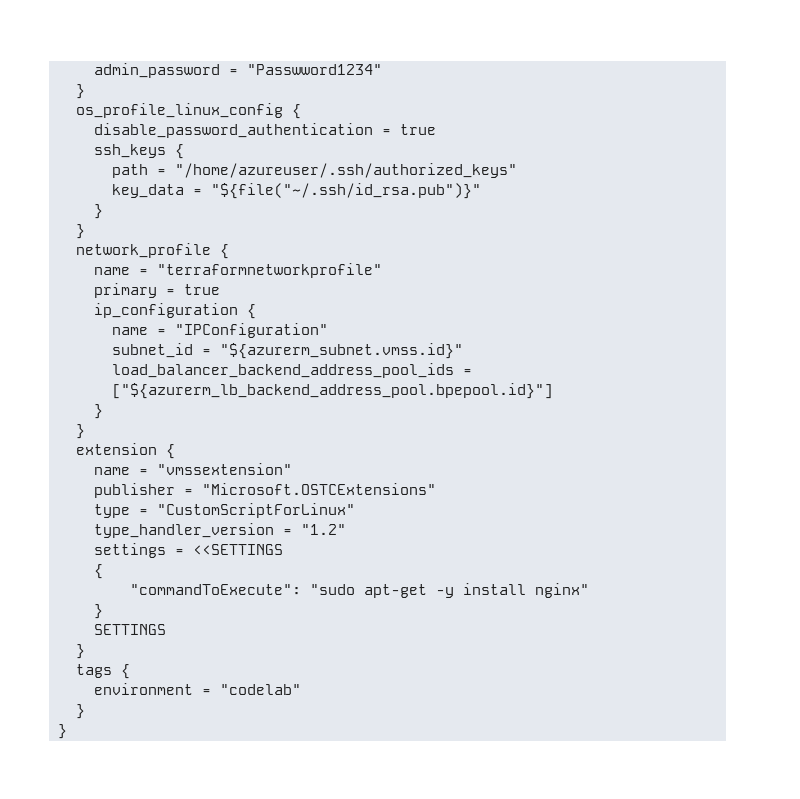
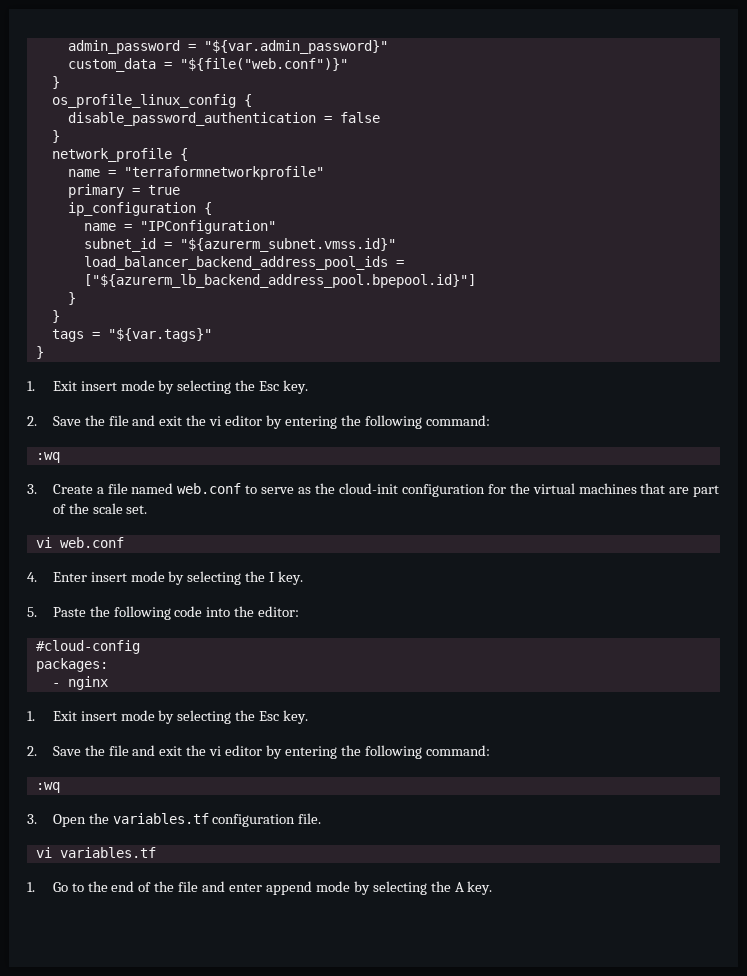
[247,64,382,75] "Passwword1234" -> [203,40,388,54] [67,58,348,72] "${var.admin_password}" // custom_data = "${file("web.conf")}"
[400,124,436,135] [94,144,184,159] [112,163,517,178] [112,183,481,199] [94,204,103,219] true // ssh_keys { // path = "/home/azureuser/.ssh/authorized_keys" // key_data = "${file("~/.ssh/id_rsa.pub")}" // } -> [339,112,380,123] false
[76,443,175,459] [94,463,292,475] [94,483,436,498] [94,503,355,518] [94,523,346,538] [94,543,283,558] [94,564,103,579] [130,583,589,598] [94,604,103,619] [94,624,166,635] [76,644,85,659] [76,664,130,679] [94,683,301,695] [76,704,85,719] [58,724,67,739] extension { // name = "vmssextension" // publisher = "Microsoft.OSTCExtensions" // type = "CustomScriptForLinux" // type_handler_version = "1.2" // settings = <<SETTINGS // { // "commandToExecute": "sudo apt-get -y install nginx" // } // SETTINGS // } // tags { // environment = "codelab" // } // } -> [51,328,212,342] [35,346,44,359] [27,380,309,394] [27,415,490,429] [35,452,60,463] [27,483,720,497] [52,503,148,514] [35,537,124,548] [27,571,304,585] [27,606,300,620] [35,640,140,654] [35,658,108,672] [51,676,108,690] [27,710,309,724] [27,745,490,759] [35,782,60,793] [27,813,322,827] [35,847,156,858] [27,881,493,895] tags = "${var.tags}" // } // 1. Exit insert mode by selecting the Esc key. // 2. Save the file and exit the vi editor by entering the following command: // :wq // 3. Create a file named web.conf to serve as the cloud-init configuration for the virtual machines that are part of the scale set. // vi web.conf // 4. Enter insert mode by selecting the I key. // 5. Paste the following code into the editor: // #cloud-config // packages: // - nginx // 1. Exit insert mode by selecting the Esc key. // 2. Save the file and exit the vi editor by entering the following command: // :wq // 3. Open the variables.tf configuration file. // vi variables.tf // 1. Go to the end of the file and enter append mode by selecting the A key.

